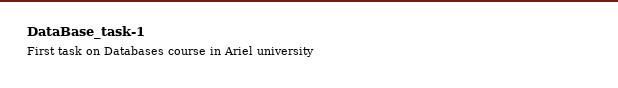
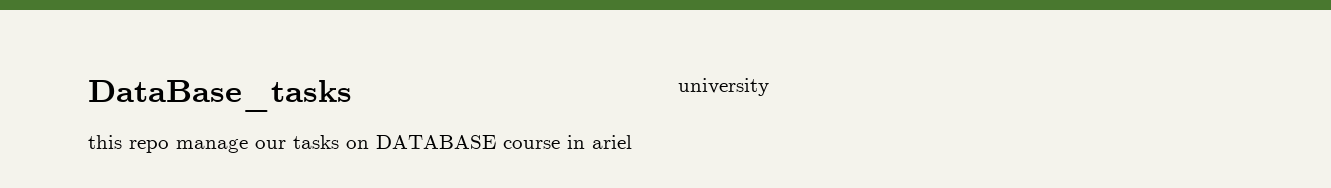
[27,26,145,39] [27,46,164,55] DataBase_task-1 // First task on Databases -> [88,80,352,112] [88,135,496,153] DataBase_tasks // this repo manage our tasks on DATABASE
[224,46,253,55] Ariel -> [592,135,632,149] ariel

